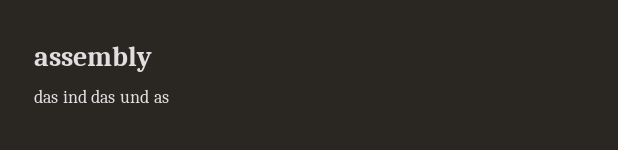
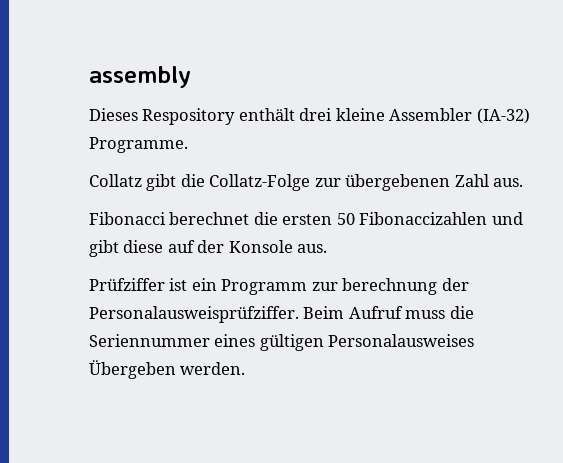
[34,89,169,103] das ind das und as -> [89,108,530,125] [89,137,188,153] [89,174,524,191] [89,212,523,225] [89,240,328,257] [89,278,469,295] [89,306,474,323] [89,334,475,351] [89,360,246,379] Dieses Respository enthält drei kleine Assembler (IA-32) Programme. // Collatz gibt die Collatz-Folge zur übergebenen Zahl aus. // Fibonacci berechnet die ersten 50 Fibonaccizahlen und gibt diese auf der Konsole aus. // Prüfziffer ist ein Programm zur berechnung der Personalausweisprüfziffer. Beim Aufruf muss die Seriennummer eines gültigen Personalausweises Übergeben werden.

